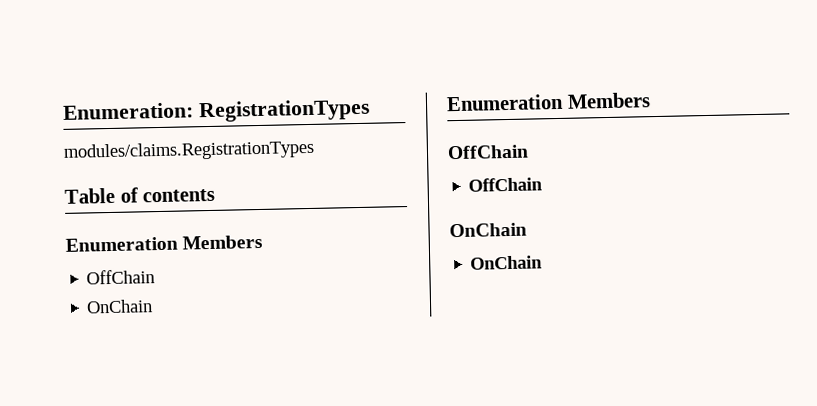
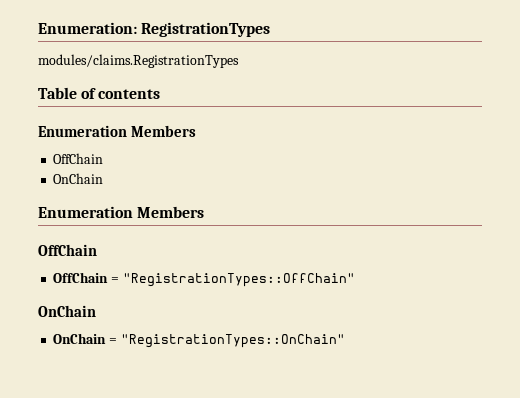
(544, 184) none -> [111,273,355,287] = "RegistrationTypes::OffChain"
(544, 262) none -> [109,334,345,348] = "RegistrationTypes::OnChain"

